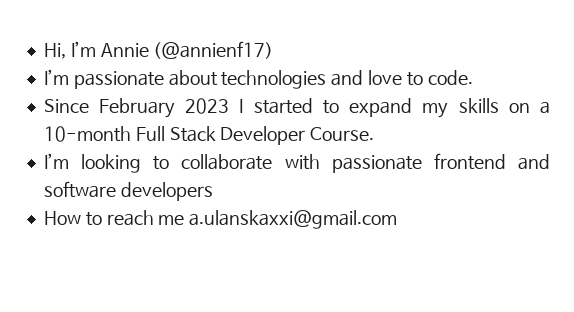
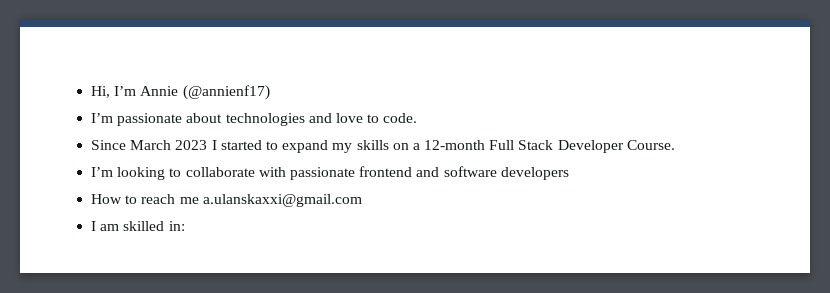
[99,98,176,118] February -> [130,140,172,150] March
[43,126,131,142] 10-month -> [424,140,486,150] 12-month
(398, 219) none -> [91,221,185,231] // I am skilled in:

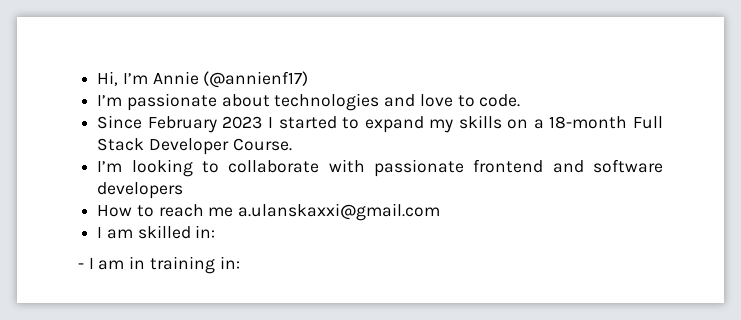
[130,140,172,150] March -> [147,116,217,133] February
[424,140,486,150] 12-month -> [549,116,628,129] 18-month
(185, 226) none -> [78,256,240,274] // - I am in training in:

